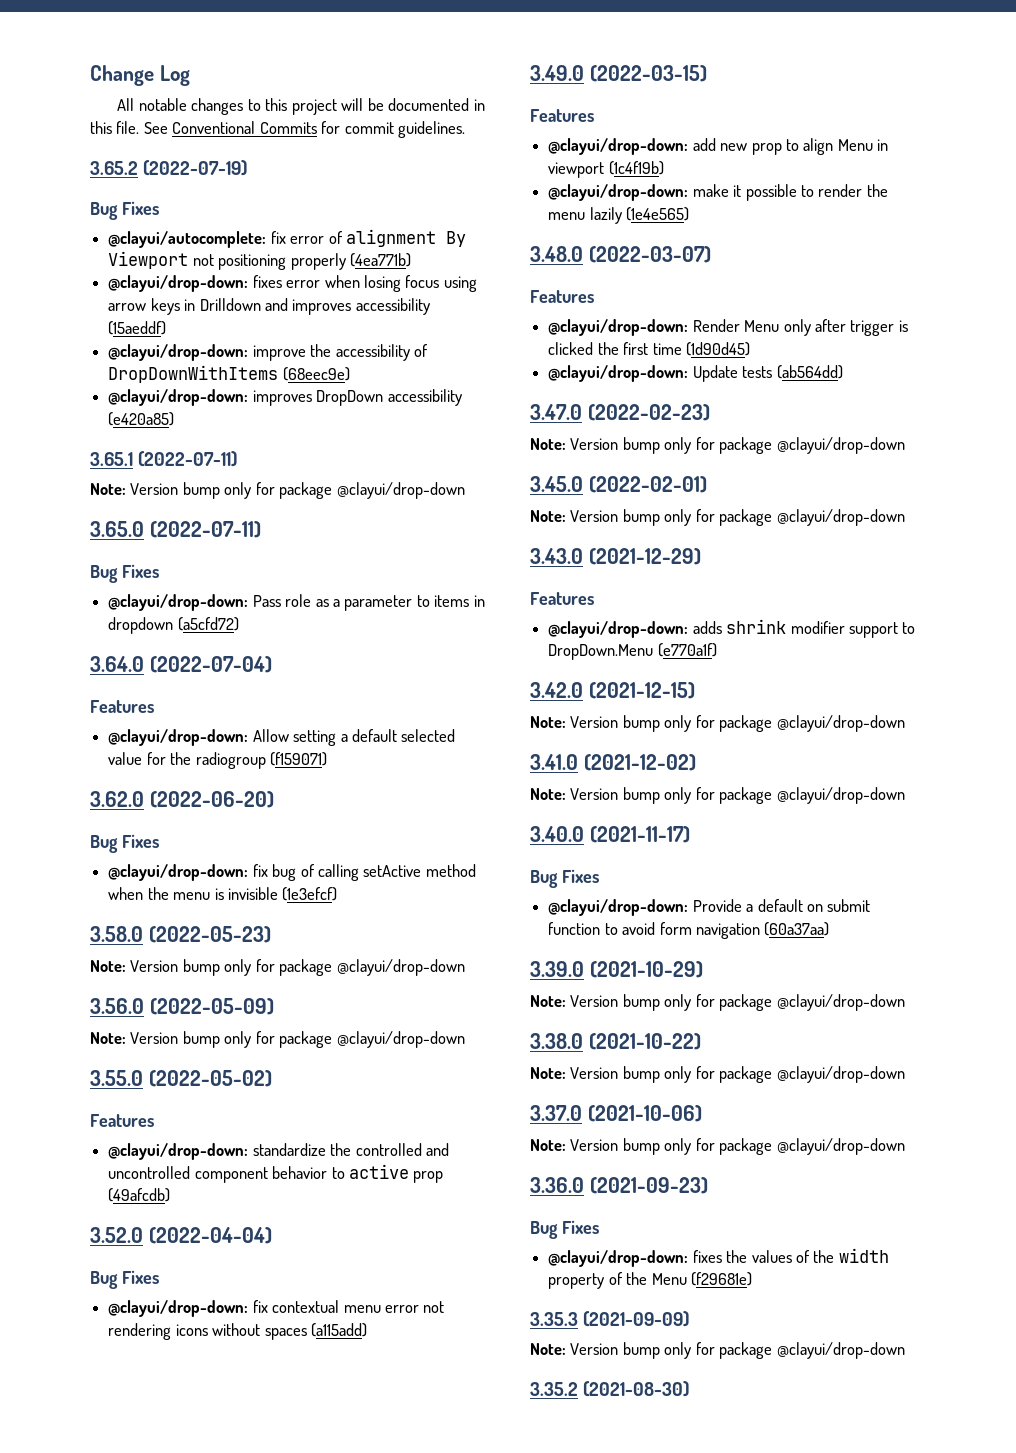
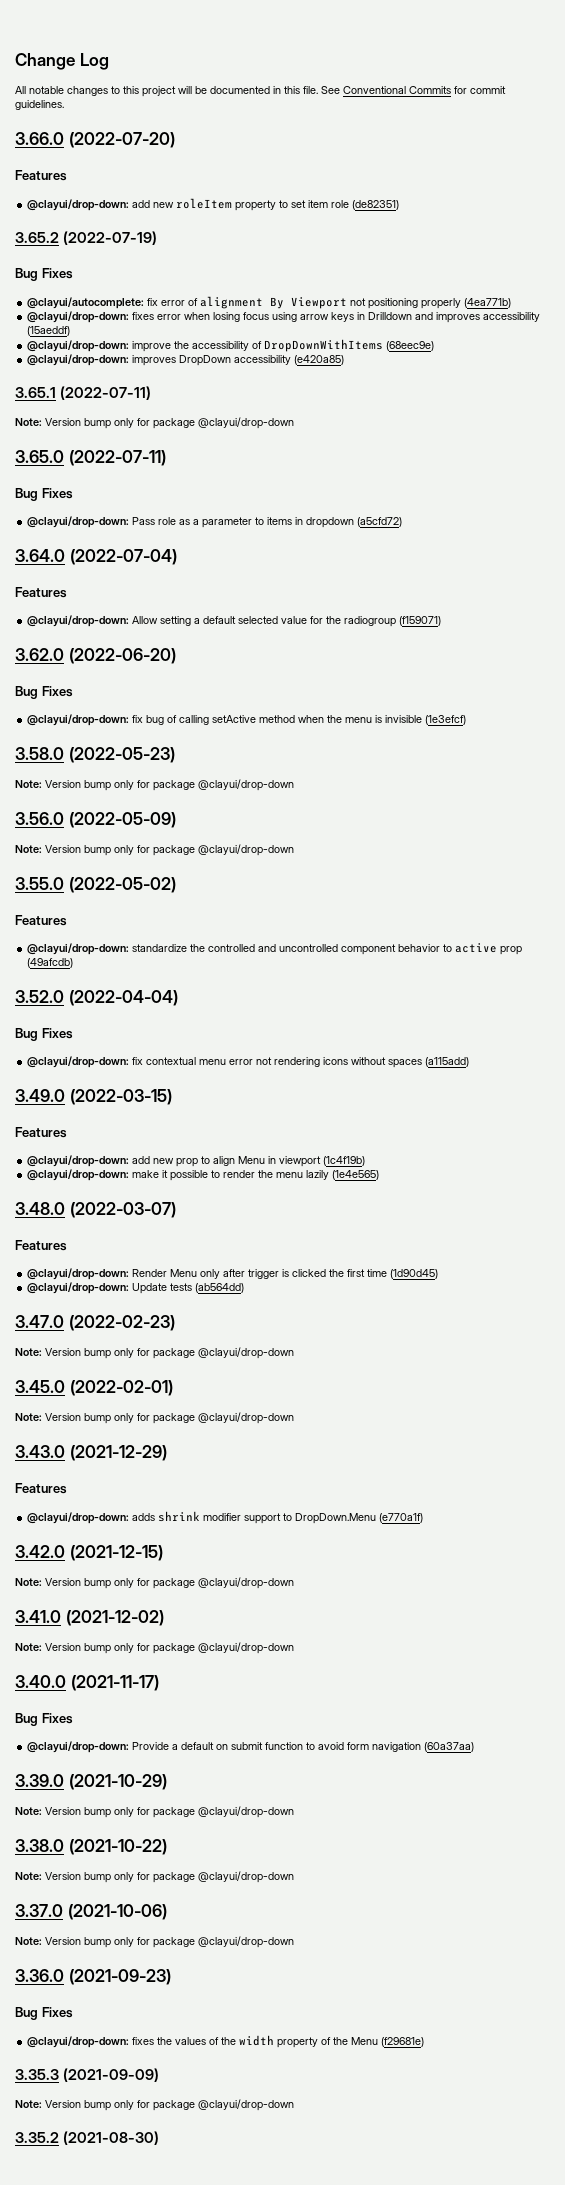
(466, 129) none -> [15,132,175,148] [15,170,67,181] [27,198,400,211] // 3.66.0 (2022-07-20) // Features // @clayui/drop-down: add new roleItem property to set item role (de82351)

